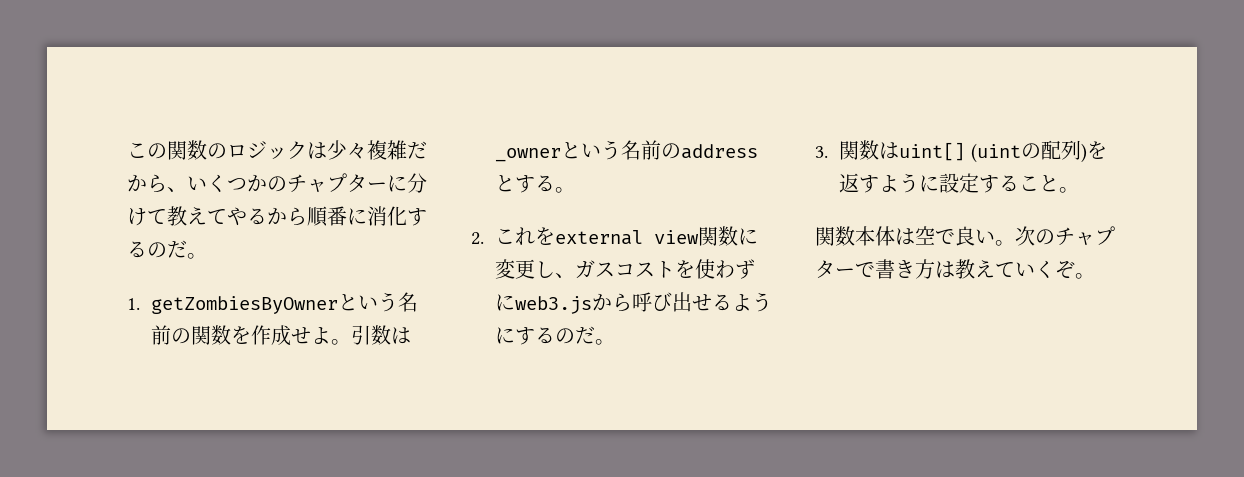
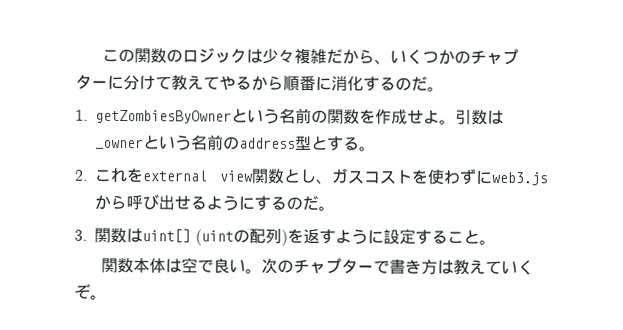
(759, 151) none -> [295,135,312,150] 型
[738,228,759,245] [495,259,536,279] に変更 -> [283,168,300,183] と

